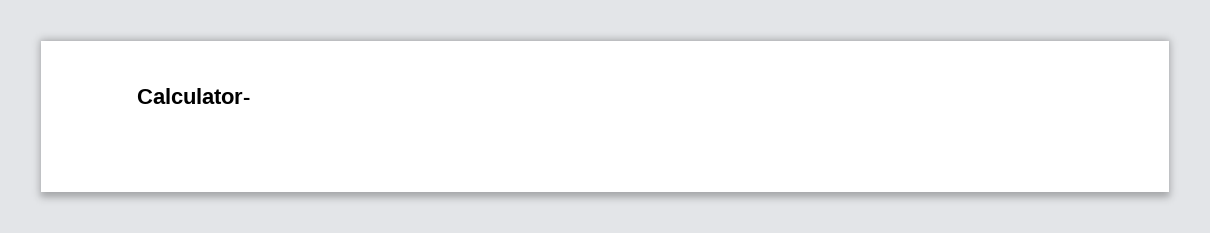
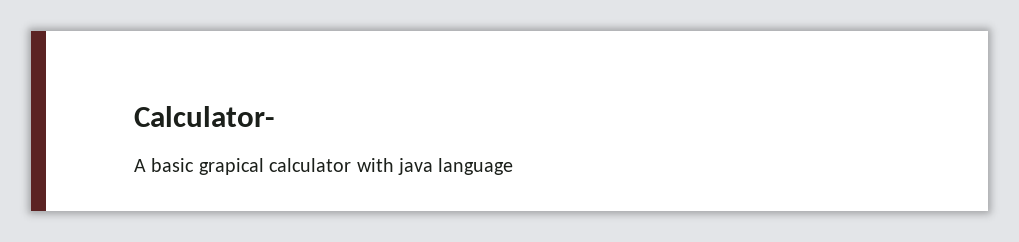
(250, 96) none -> [134,158,514,175] // A basic grapical calculator with java language

